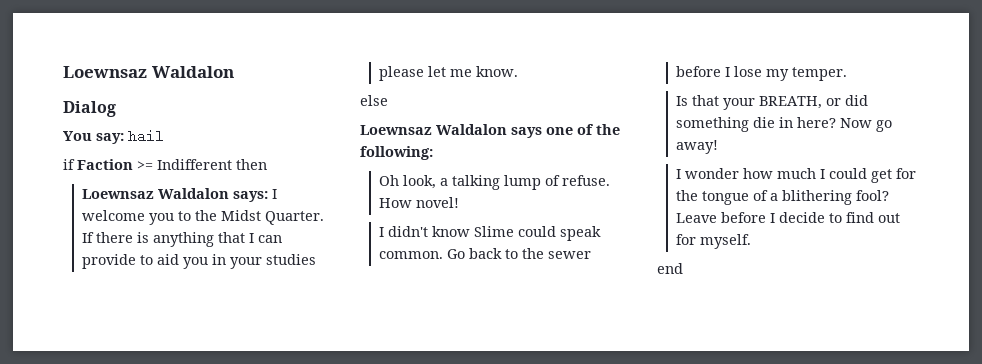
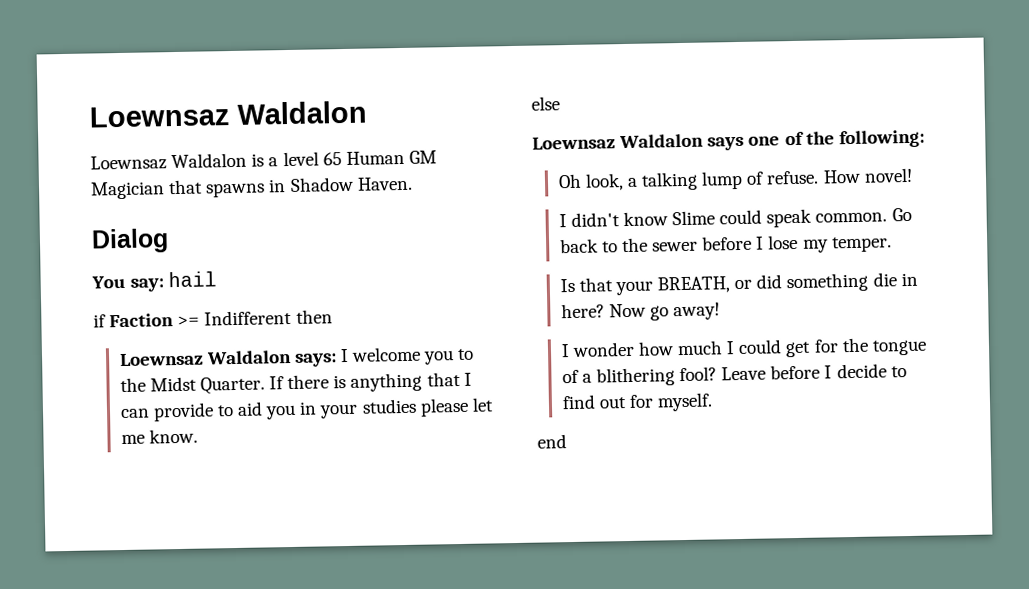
[63,66,234,78] Loewnsaz Waldalon -> [89,100,367,128] [90,150,437,171] [90,176,413,200] Loewnsaz Waldalon // Loewnsaz Waldalon is a level 65 Human GM Magician that spawns in Shadow Haven.

